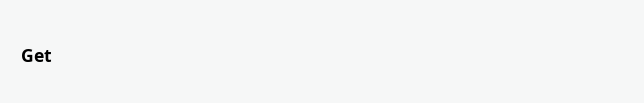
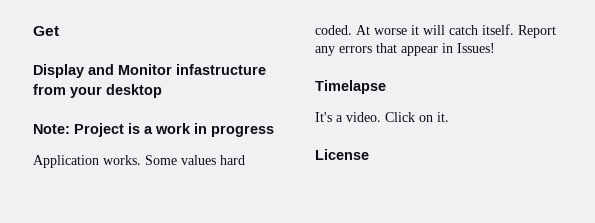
(52, 55) none -> [33,64,266,78] [33,84,162,98] [33,123,274,137] [33,155,245,168] [315,24,556,38] [315,43,495,56] [315,80,386,94] [315,112,449,122] [315,149,369,160] // Display and Monitor infastructure from your desktop // Note: Project is a work in progress // Application works. Some values hard coded. At worse it will catch itself. Report any errors that appear in Issues! // Timelapse // It's a video. Click on it. // License

